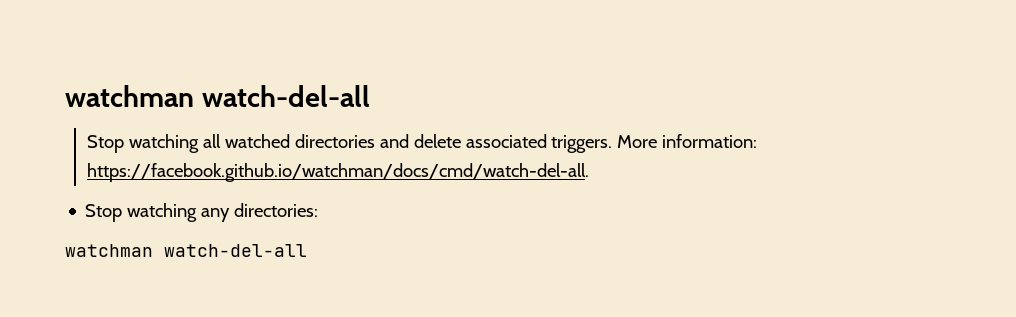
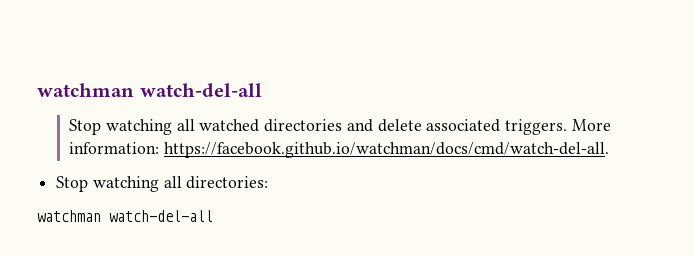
[201,208,231,222] any -> [163,176,182,188] all

